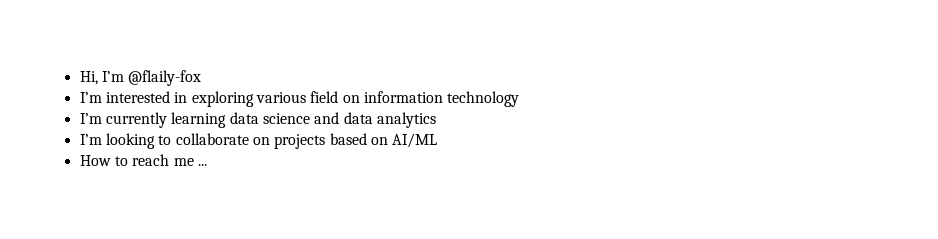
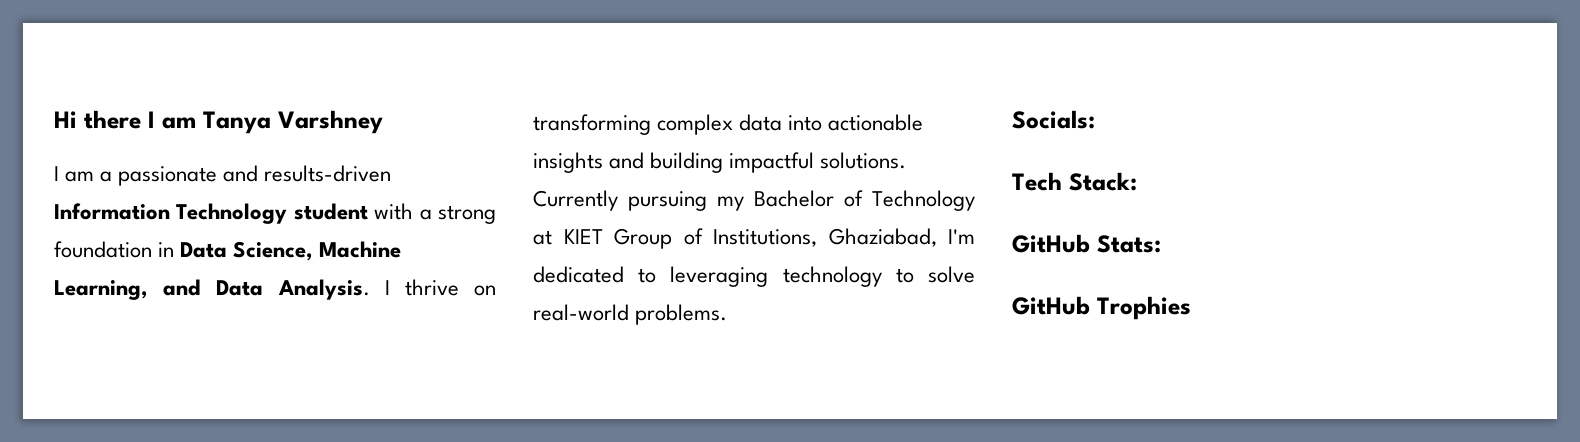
[79,70,202,86] [79,91,520,107] [79,112,436,128] [79,133,438,149] [79,154,207,166] Hi, I’m @flaily-fox // I’m interested in exploring various field on information technology // I’m currently learning data science and data analytics // I’m looking to collaborate on projects based on AI/ML // How to reach me ... -> [54,110,383,134] [54,165,392,186] [54,203,496,224] [54,241,402,261] [54,279,497,300] [533,114,924,135] [533,152,907,173] [533,190,975,211] [533,228,975,249] [533,266,975,287] [533,304,728,325] [1012,110,1095,129] [1012,172,1137,191] [1012,234,1161,253] [1012,296,1191,320] Hi there I am Tanya Varshney // I am a passionate and results-driven Information Technology student with a strong foundation in Data Science, Machine Learning, and Data Analysis. I thrive on transforming complex data into actionable insights and building impactful solutions. Currently pursuing my Bachelor of Technology at KIET Group of Institutions, Ghaziabad, I'm dedicated to leveraging technology to solve real-world problems. // Socials: // Tech Stack: // GitHub Stats: // GitHub Trophies

